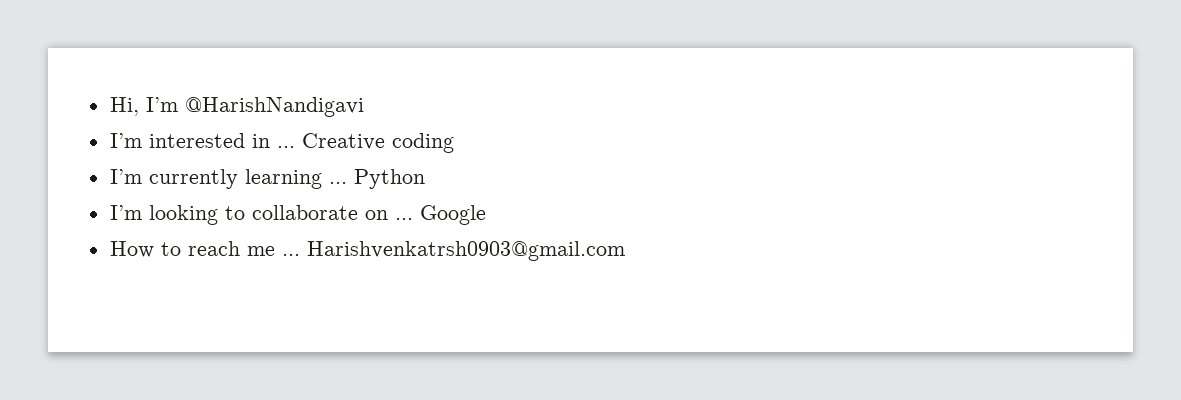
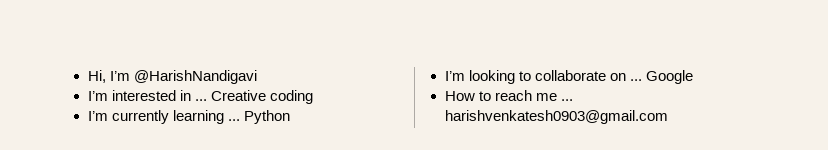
[306,241,625,261] Harishvenkatrsh0903@gmail.com -> [444,110,668,124] harishvenkatesh0903@gmail.com

